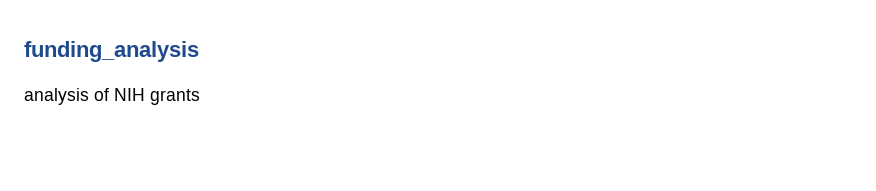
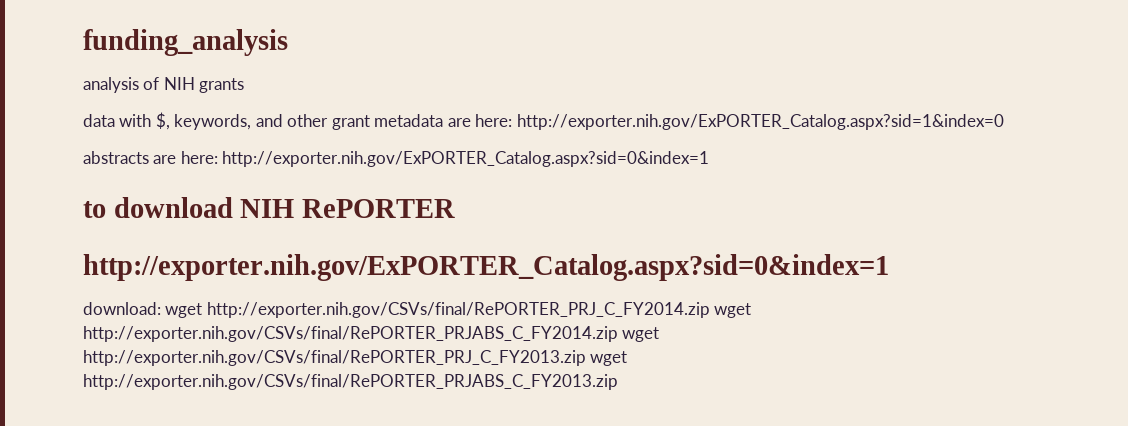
(200, 97) none -> [83,112,1004,130] [83,151,710,167] [83,197,456,218] [83,254,889,281] [83,302,752,318] [83,326,660,342] [83,350,628,366] [83,374,618,390] // data with $, keywords, and other grant metadata are here: http://exporter.nih.gov/ExPORTER_Catalog.aspx?sid=1&index=0 // abstracts are here: http://exporter.nih.gov/ExPORTER_Catalog.aspx?sid=0&index=1 // to download NIH RePORTER // http://exporter.nih.gov/ExPORTER_Catalog.aspx?sid=0&index=1 // download: wget http://exporter.nih.gov/CSVs/final/RePORTER_PRJ_C_FY2014.zip wget http://exporter.nih.gov/CSVs/final/RePORTER_PRJABS_C_FY2014.zip wget http://exporter.nih.gov/CSVs/final/RePORTER_PRJ_C_FY2013.zip wget http://exporter.nih.gov/CSVs/final/RePORTER_PRJABS_C_FY2013.zip

